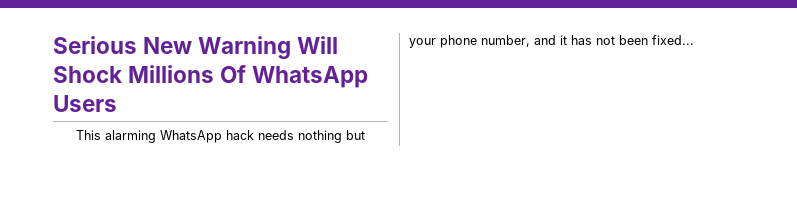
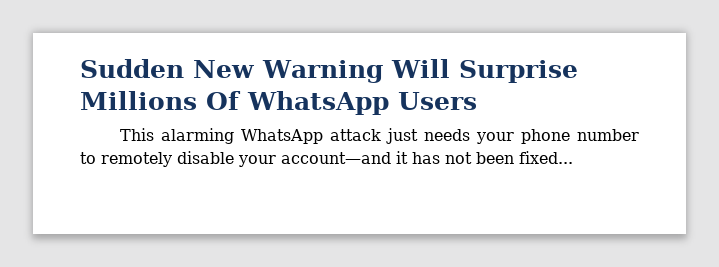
[53,36,137,54] Serious -> [80,59,184,78] Sudden
[53,66,122,83] Shock -> [458,60,578,83] Surprise
[226,130,366,143] [409,35,556,48] hack needs nothing but your phone number, and -> [330,128,639,144] [80,151,391,167] attack just needs your phone number to remotely disable your account—and

